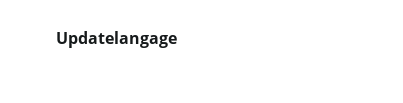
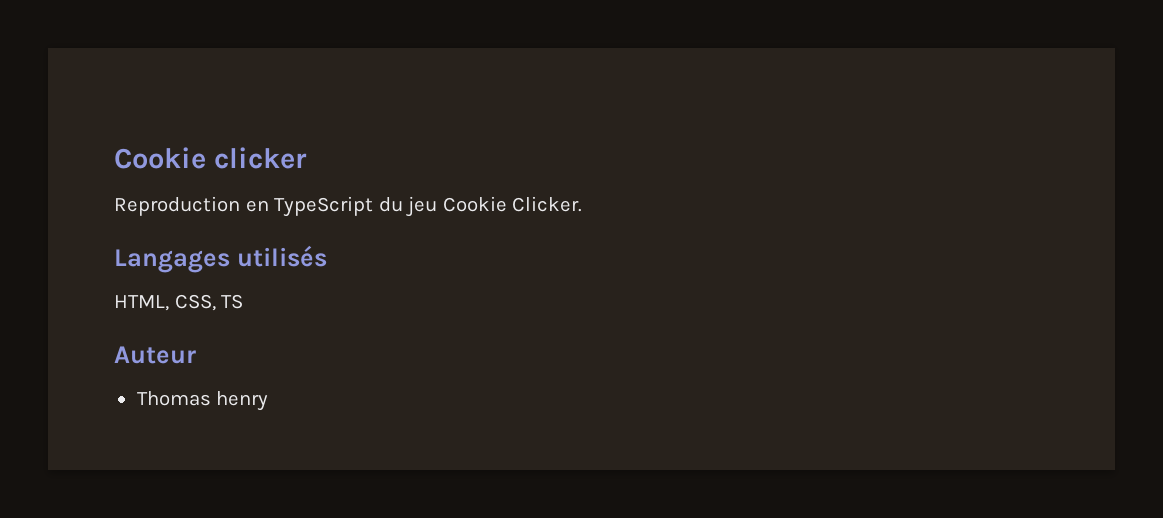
[56,31,177,48] Updatelangage -> [114,147,307,169] [114,196,583,217] [114,245,327,273] [114,294,244,311] [114,346,196,364] [136,391,269,411] Cookie clicker // Reproduction en TypeScript du jeu Cookie Clicker. // Langages utilisés // HTML, CSS, TS // Auteur // Thomas henry

